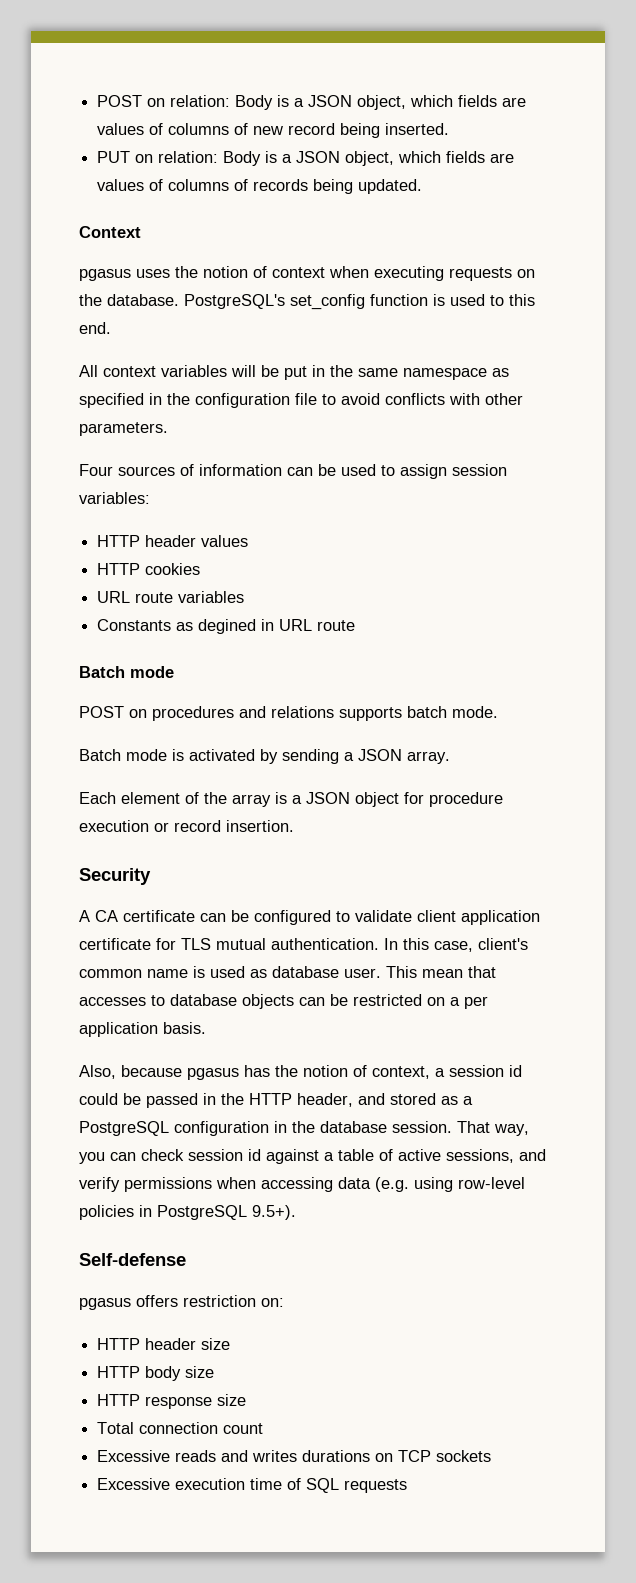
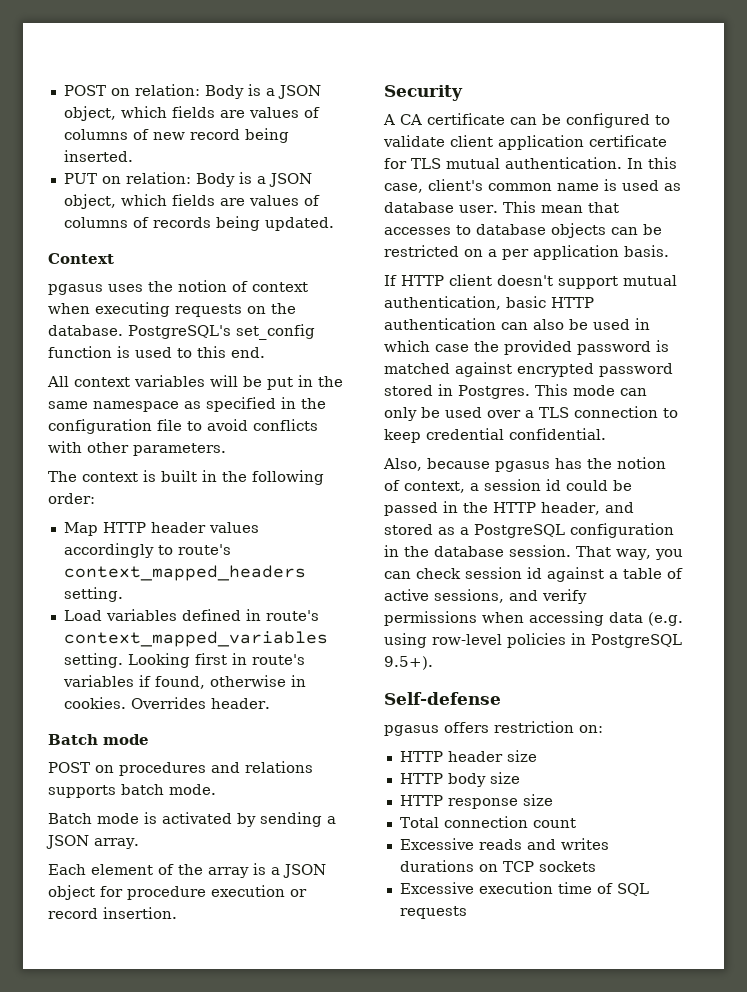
[79,464,507,479] [79,492,150,504] [97,535,249,547] [97,563,201,575] [97,591,245,603] [97,619,356,634] Four sources of information can be used to assign session variables: // HTTP header values // HTTP cookies // URL route variables // Constants as degined in URL route -> [48,470,324,485] [48,493,95,504] [63,522,259,536] [63,543,231,558] [63,565,306,581] [63,587,123,602] [63,609,319,621] [63,631,328,647] [63,653,305,668] [62,675,306,689] [63,697,270,709] The context is built in the following order: // Map HTTP header values accordingly to route's context_mapped_headers setting. // Load variables defined in route's context_mapped_variables setting. Looking first in route's variables if found, otherwise in cookies. Overrides header.
(206, 1028) none -> [384,274,677,289] [384,296,594,310] [384,318,650,330] [384,340,669,355] [384,362,673,377] [384,384,647,399] [384,406,678,421] [384,428,606,443] // If HTTP client doesn't support mutual authentication, basic HTTP authentication can also be used in which case the provided password is matched against encrypted password stored in Postgres. This mode can only be used over a TLS connection to keep credential confidential.

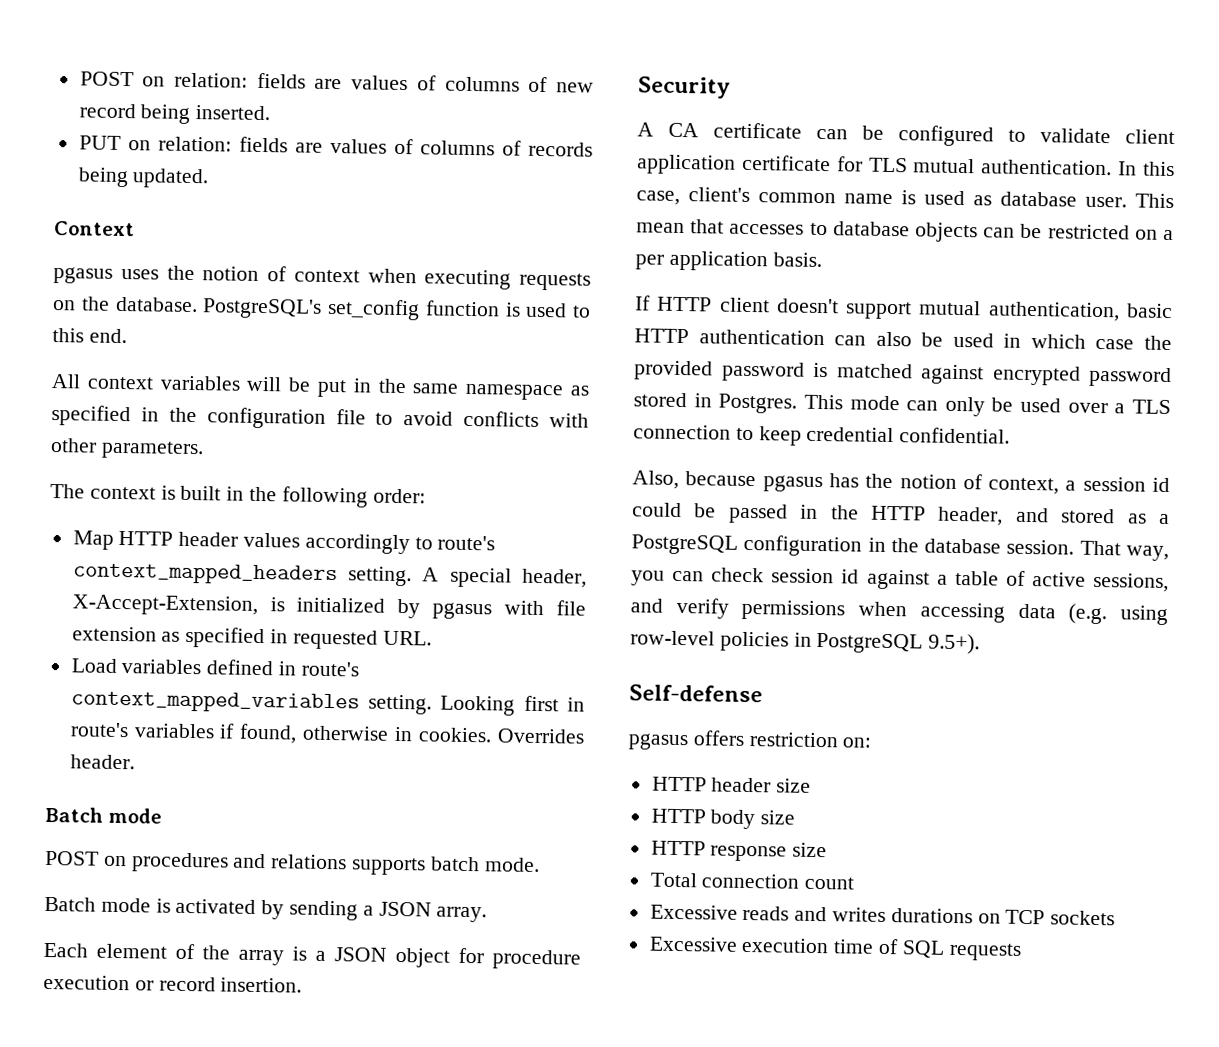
[204,84,321,99] [63,106,167,121] Body is a JSON object, which -> (249, 80) none
[195,172,312,187] [63,194,167,209] Body is a JSON object, which -> (232, 144) none
(123, 594) none -> [422,567,587,588] [71,594,586,620] [71,626,432,650] A special header, X-Accept-Extension, is initialized by pgasus with file extension as specified in requested URL.

